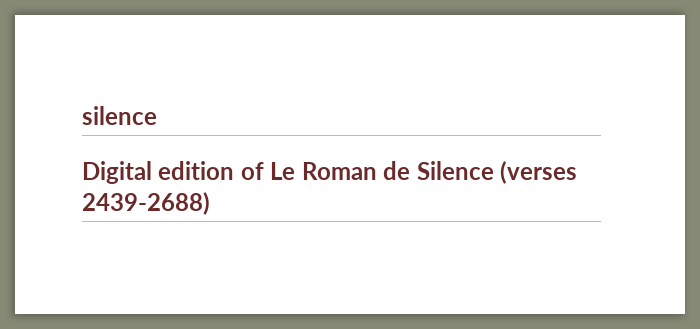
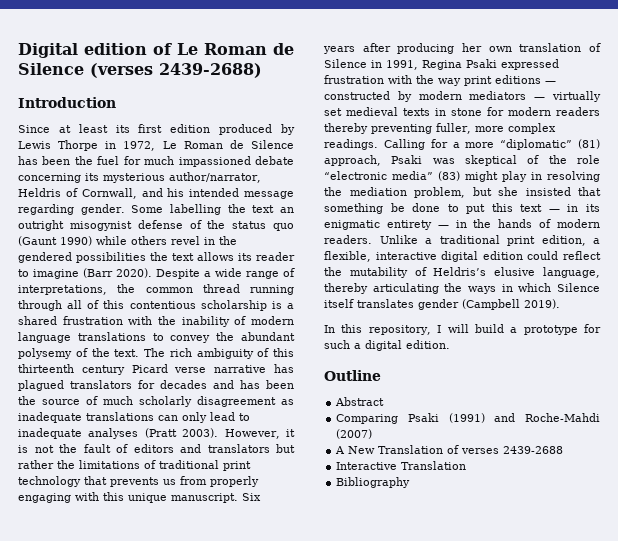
[82,106,157,125] silence // -> (18, 50) none
(210, 203) none -> [18,97,116,108] [18,124,295,135] [18,140,294,151] [18,156,294,167] [18,172,261,183] [18,188,294,199] [18,204,295,215] [18,220,295,231] [18,236,237,246] [18,252,295,263] [18,268,295,279] [18,284,294,295] [18,300,294,311] [18,316,294,327] [18,332,295,343] [18,348,294,359] [18,364,294,375] [18,380,294,391] [18,396,294,407] [18,412,250,423] [18,428,295,439] [18,444,295,453] [18,460,251,471] [18,476,259,487] [18,492,261,503] [323,43,601,54] [324,59,559,70] [324,75,556,86] [324,91,601,102] [324,107,600,116] [324,123,556,134] [324,139,600,150] [324,155,600,166] [324,171,600,182] [324,187,601,198] [324,203,600,214] [324,219,600,230] [324,235,600,246] [324,251,601,262] [324,267,600,278] [324,283,600,294] [324,299,560,310] [324,324,601,335] [324,340,450,351] [324,370,381,381] [335,397,385,406] [336,413,600,424] [336,429,373,439] [335,445,564,454] [336,461,467,470] [336,477,411,488] // Introduction // Since at least its first edition produced by Lewis Thorpe in 1972, Le Roman de Silence has been the fuel for much impassioned debate concerning its mysterious author/narrator, Heldris of Cornwall, and his intended message regarding gender. Some labelling the text an outright misogynist defense of the status quo (Gaunt 1990) while others revel in the gendered possibilities the text allows its reader to imagine (Barr 2020). Despite a wide range of interpretations, the common thread running through all of this contentious scholarship is a shared frustration with the inability of modern language translations to convey the abundant polysemy of the text. The rich ambiguity of this thirteenth century Picard verse narrative has plagued translators for decades and has been the source of much scholarly disagreement as inadequate translations can only lead to inadequate analyses (Pratt 2003). However, it is not the fault of editors and translators but rather the limitations of traditional print technology that prevents us from properly engaging with this unique manuscript. Six years after producing her own translation of Silence in 1991, Regina Psaki expressed frustration with the way print editions — constructed by modern mediators — virtually set medieval texts in stone for modern readers thereby preventing fuller, more complex readings. Calling for a more “diplomatic” (81) approach, Psaki was skeptical of the role “electronic media” (83) might play in resolving the mediation problem, but she insisted that something be done to put this text — in its enigmatic entirety — in the hands of modern readers. Unlike a traditional print edition, a flexible, interactive digital edition could reflect the mutability of Heldris’s elusive language, thereby articulating the ways in which Silence itself translates gender (Campbell 2019). // In this repository, I will build a prototype for such a digital edition. // Outline // Abstract // Comparing Psaki (1991) and Roche-Mahdi (2007) // A New Translation of verses 2439-2688 // Interactive Translation // Bibliography

